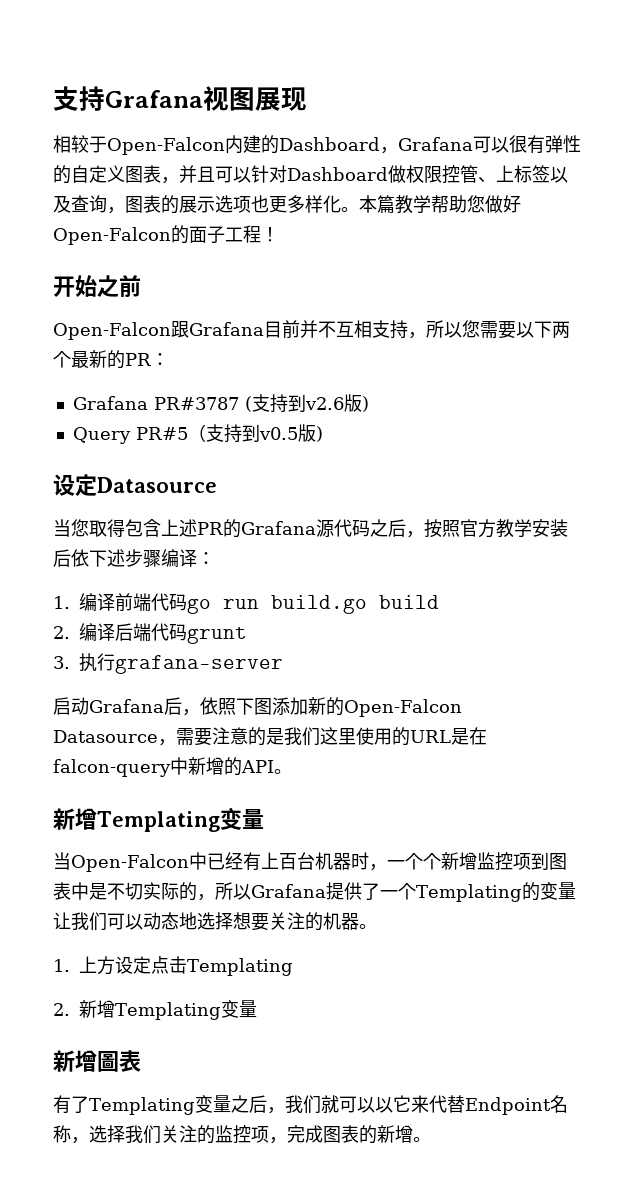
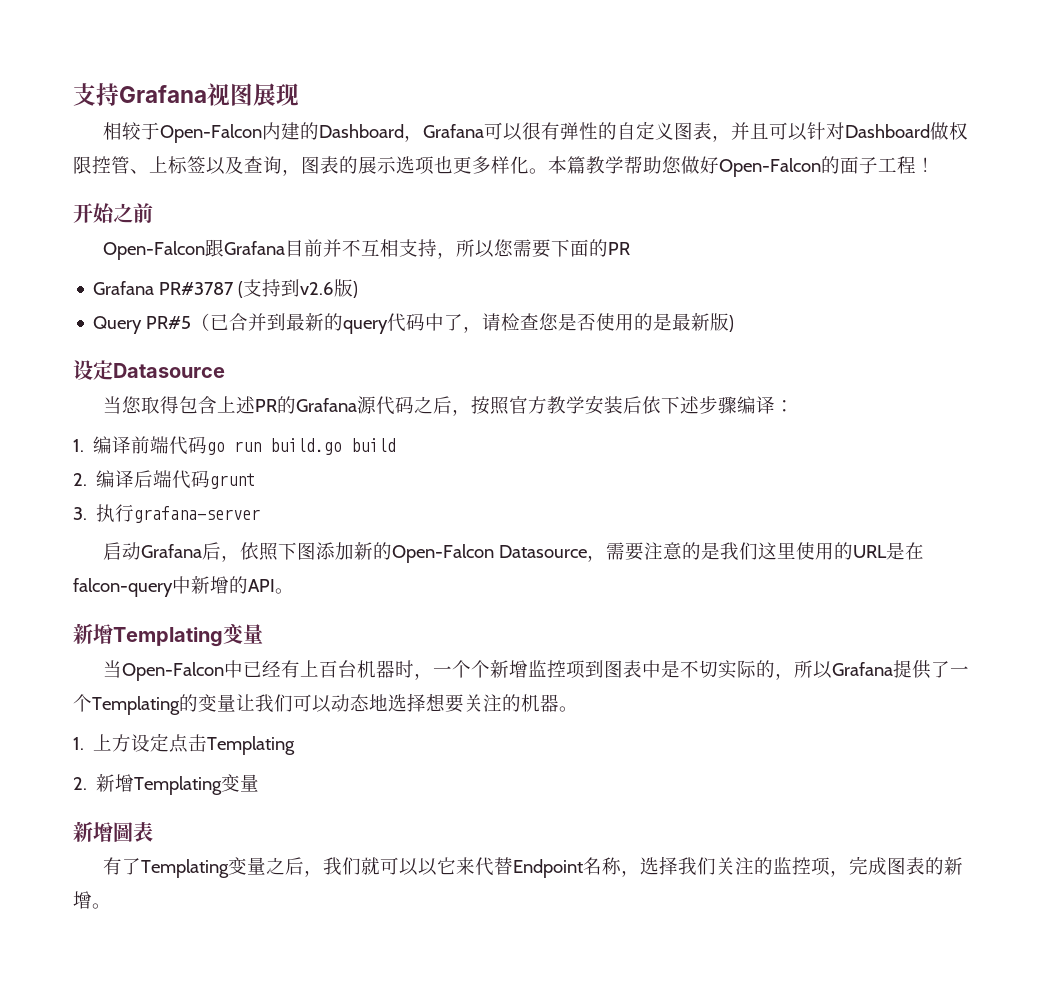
[515,321,570,338] [53,350,107,368] 以下两个最新 -> [550,239,589,257] 下面
[151,353,169,366] ： -> (630, 248) none
[205,424,298,443] 支持到v0.5 -> [210,313,711,334] 已合并到最新的query代码中了，请检查您是否使用的是最新

